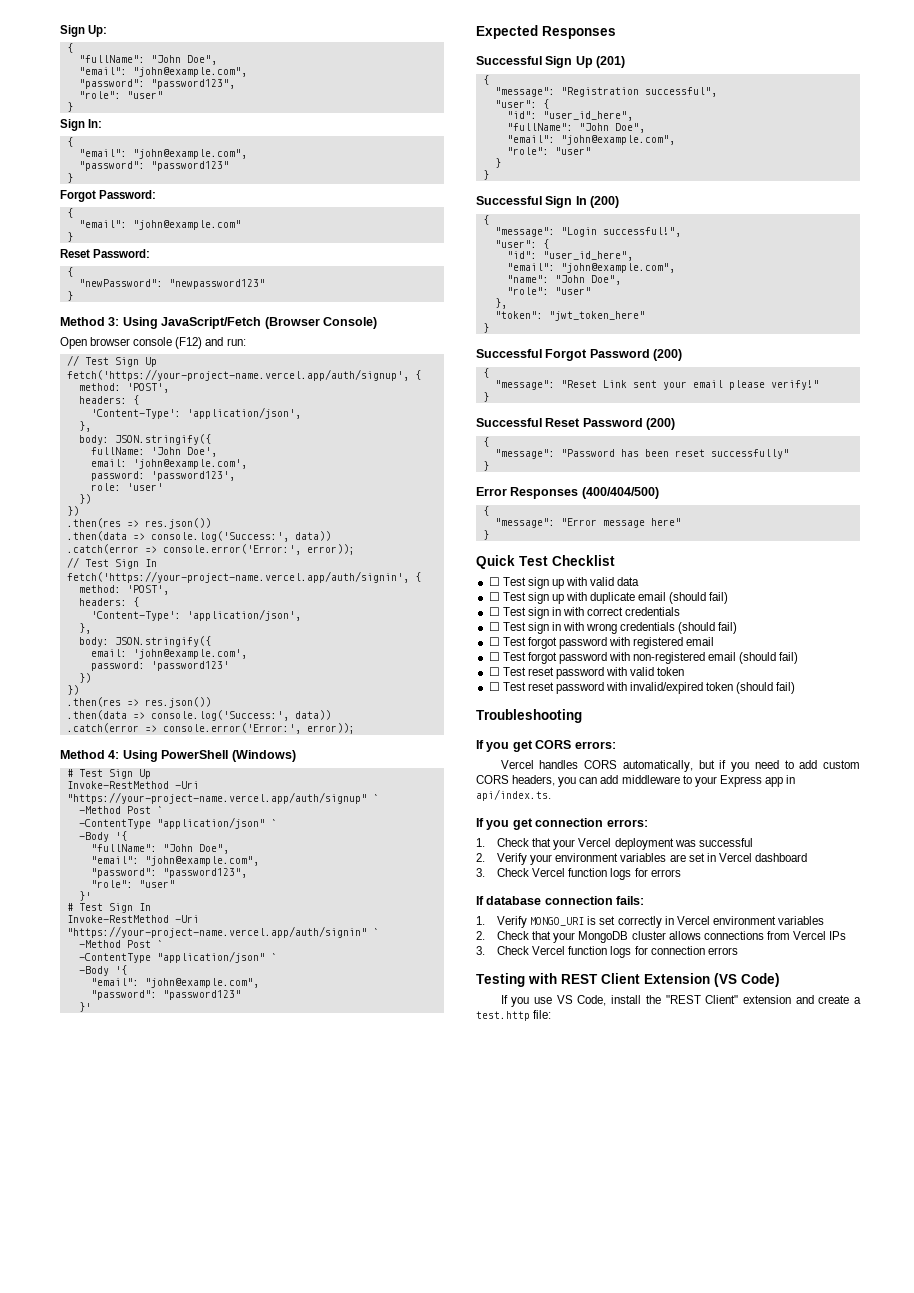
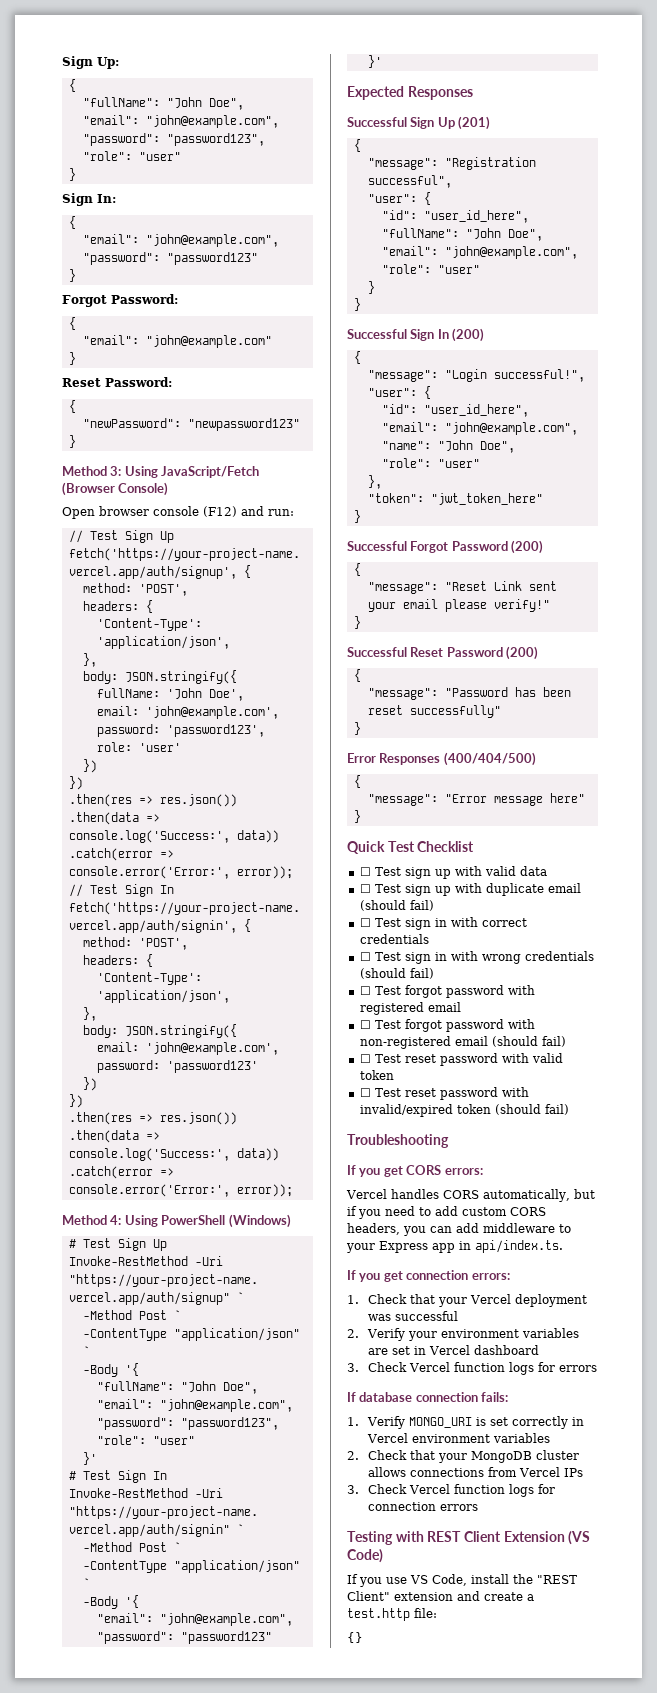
(552, 1014) none -> [347,1632,363,1643] // {}

